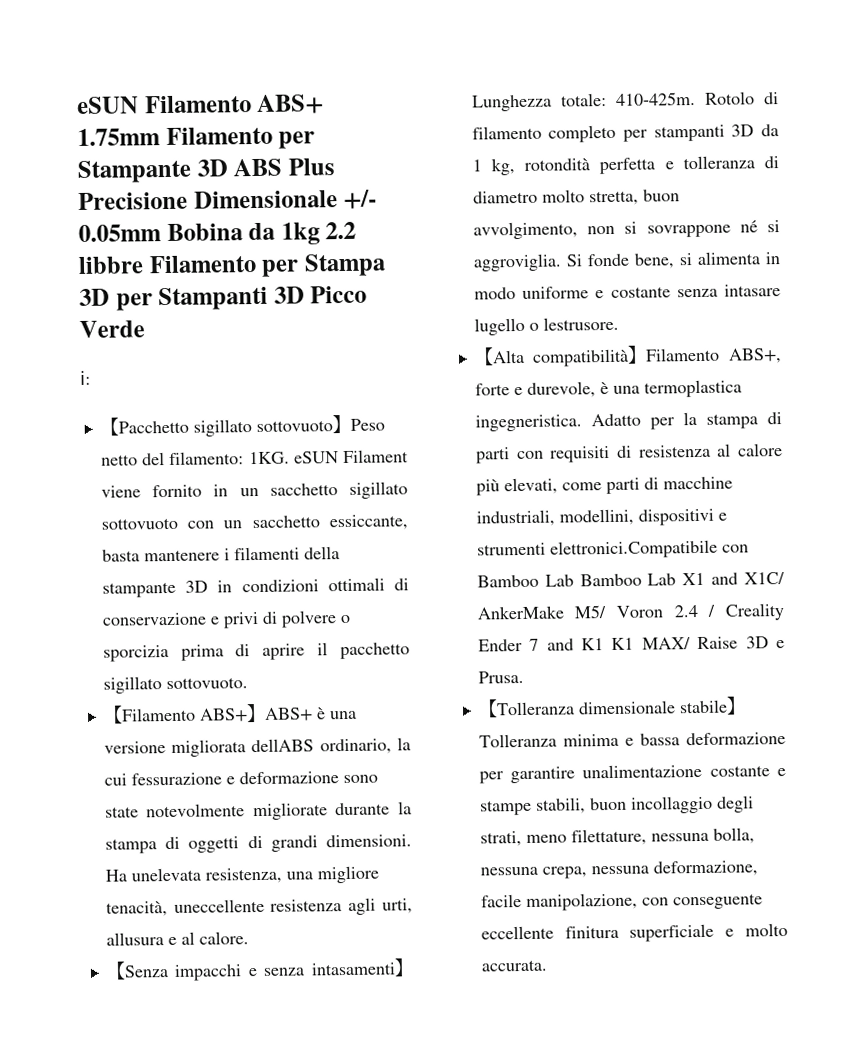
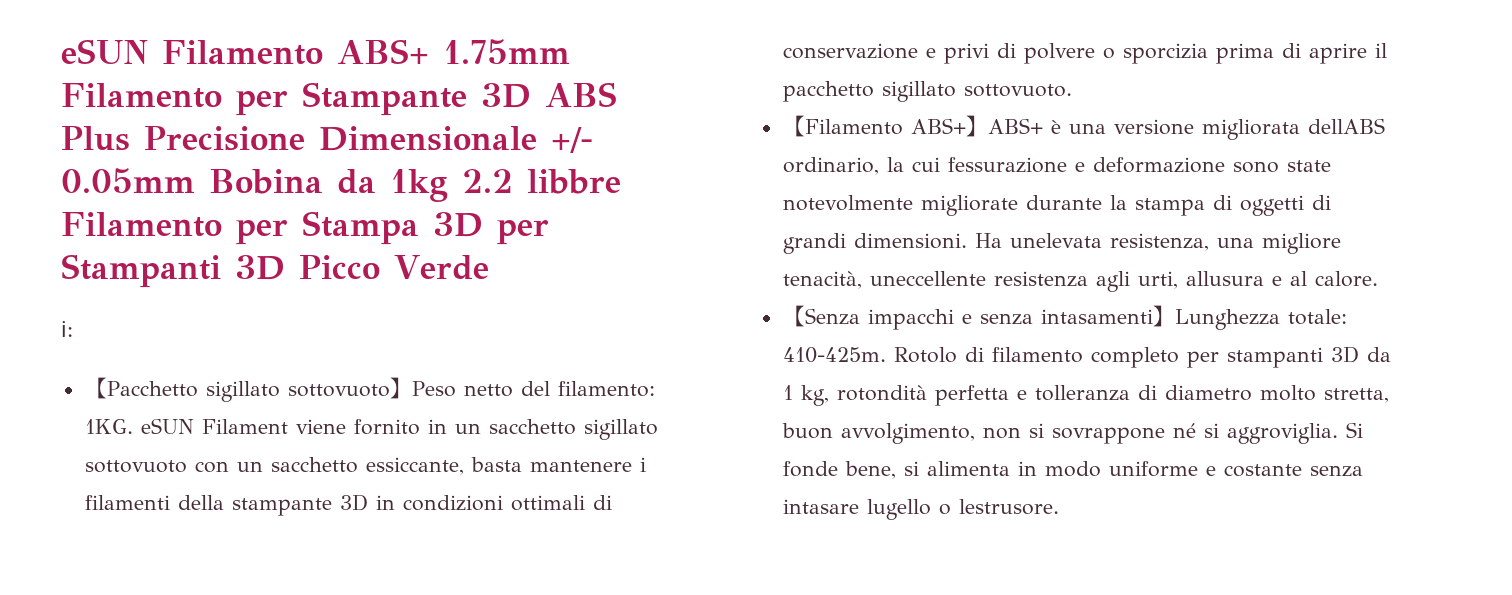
[473,345,782,367] [474,379,742,398] [474,411,782,432] [475,443,783,464] [475,476,733,496] [475,508,727,527] [476,539,749,559] [476,572,785,588] [476,603,785,621] [477,636,785,652] [477,670,524,684] [477,696,746,718] [478,732,786,748] [478,763,786,784] [479,795,754,816] [479,827,755,847] [479,860,758,879] [480,892,763,911] [480,922,788,942] [480,959,547,972] // 【Alta compatibilità】Filamento ABS+, forte e durevole, è una termoplastica ingegneristica. Adatto per la stampa di parti con requisiti di resistenza al calore più elevati, come parti di macchine industriali, modellini, dispositivi e strumenti elettronici.Compatibile con Bamboo Lab Bamboo Lab X1 and X1C/ AnkerMake M5/ Voron 2.4 / Creality Ender 7 and K1 K1 MAX/ Raise 3D e Prusa. // 【Tolleranza dimensionale stabile】Tolleranza minima e bassa deformazione per garantire unalimentazione costante e stampe stabili, buon incollaggio degli strati, meno filettature, nessuna bolla, nessuna crepa, nessuna deformazione, facile manipolazione, con conseguente eccellente finitura superficiale e molto accurata. -> (1059, 507) none

